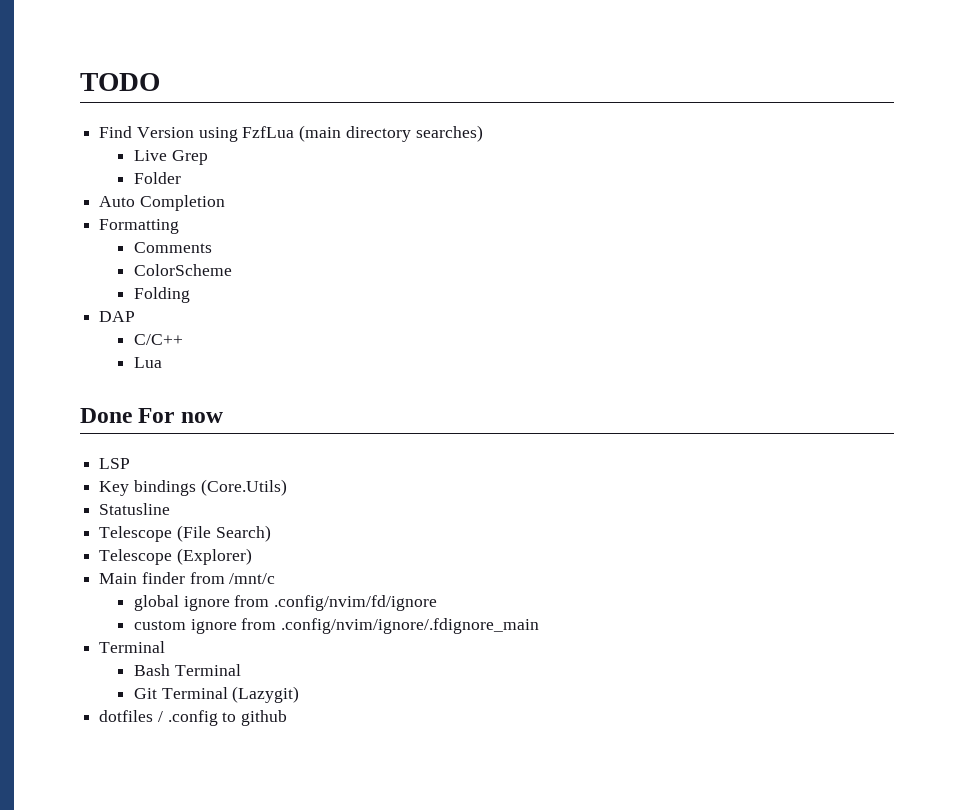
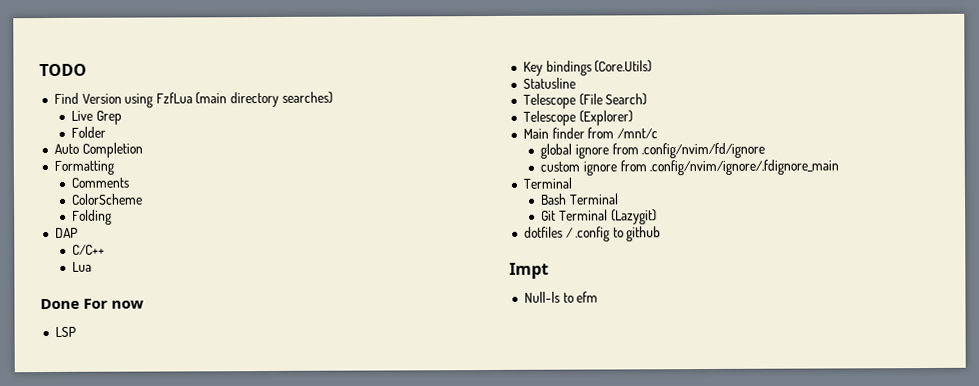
(288, 718) none -> [509,262,549,279] [523,291,599,303] // Impt // Null-ls to efm

